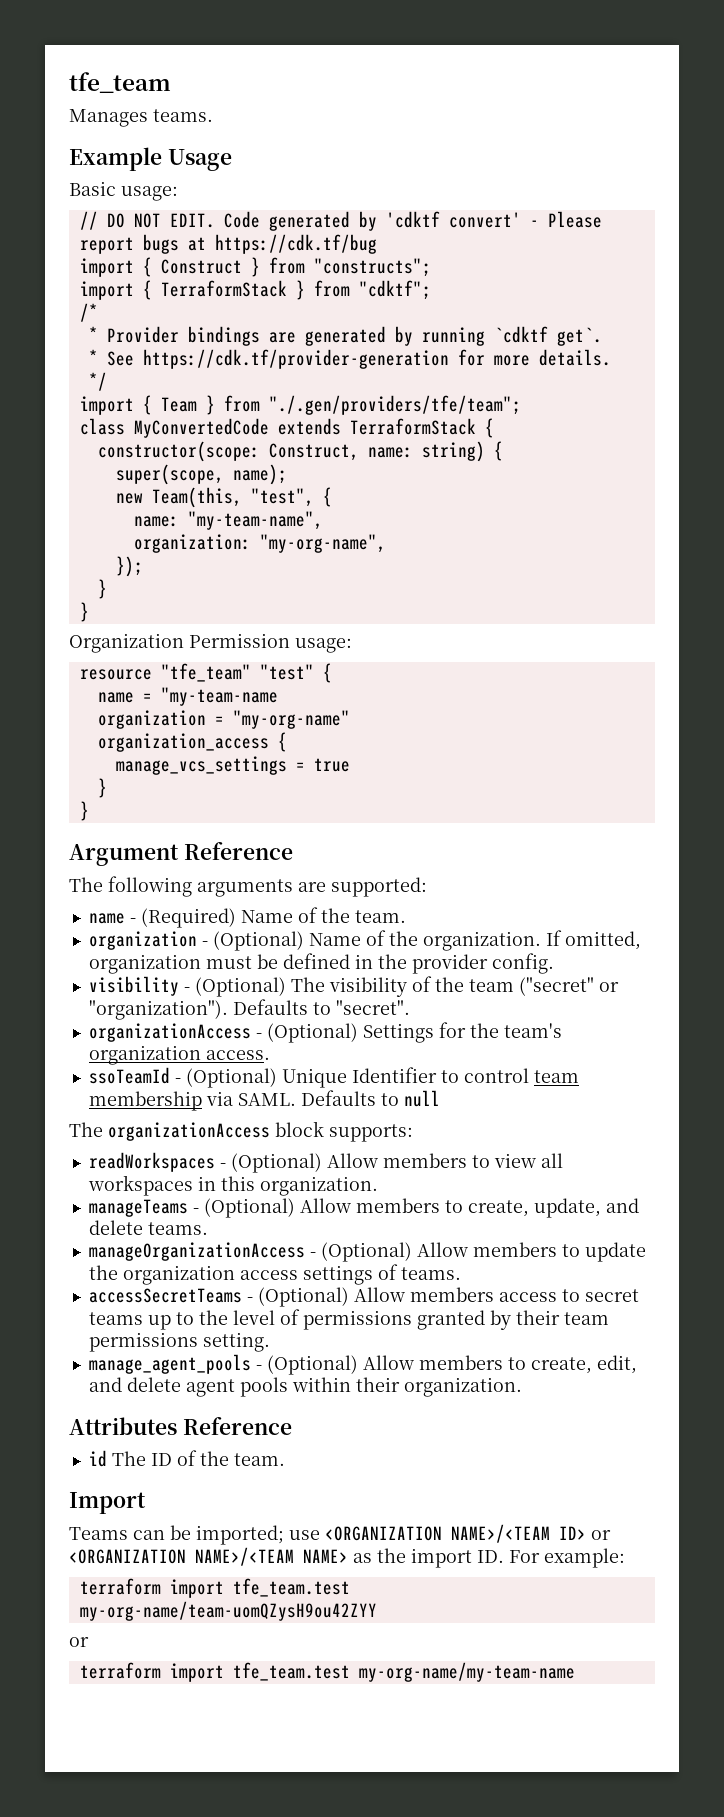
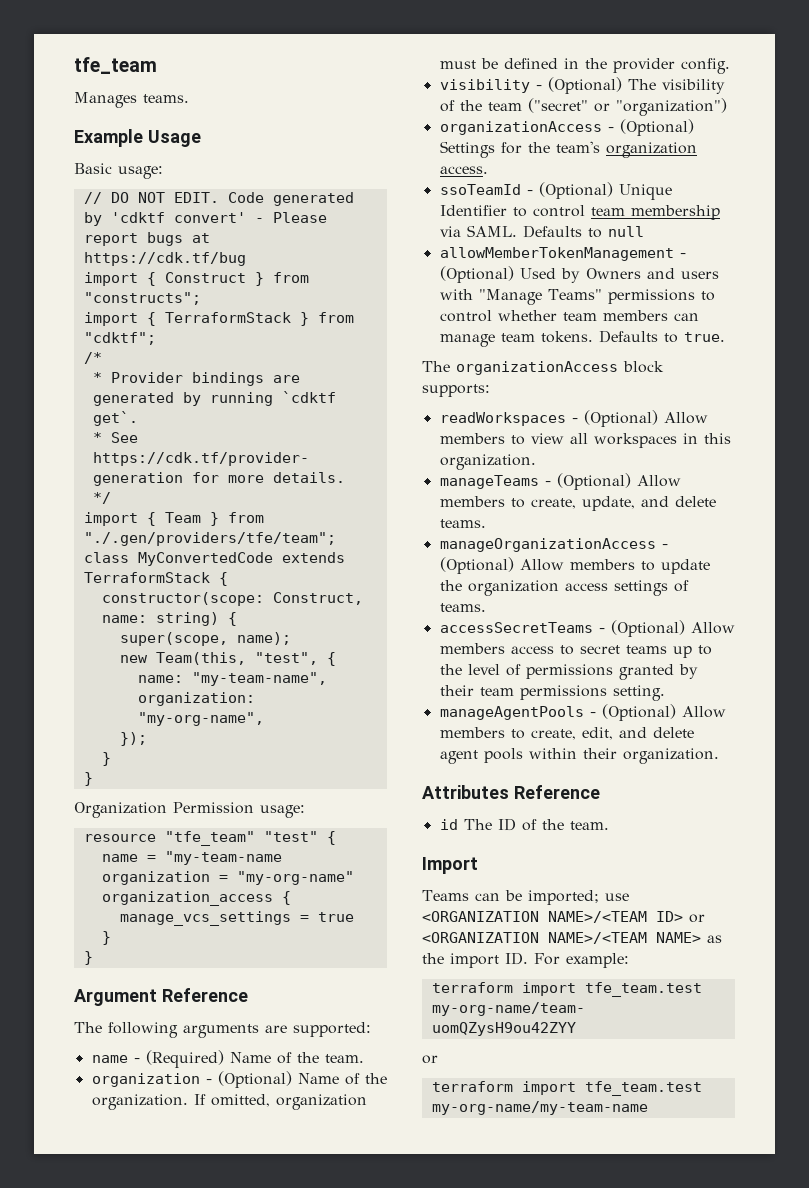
[88,999,410,1020] "organization"). Defaults to "secret". -> [615,98,727,116] "organization")
(440, 1098) none -> [439,247,686,261] [439,266,719,283] [439,289,715,305] [439,310,699,322] [439,330,725,347] // allowMemberTokenManagement - (Optional) Used by Owners and users with "Manage Teams" permissions to control whether team members can manage team tokens. Defaults to true.
[88,1354,251,1374] manage_agent_pools -> [439,706,584,720] manageAgentPools

